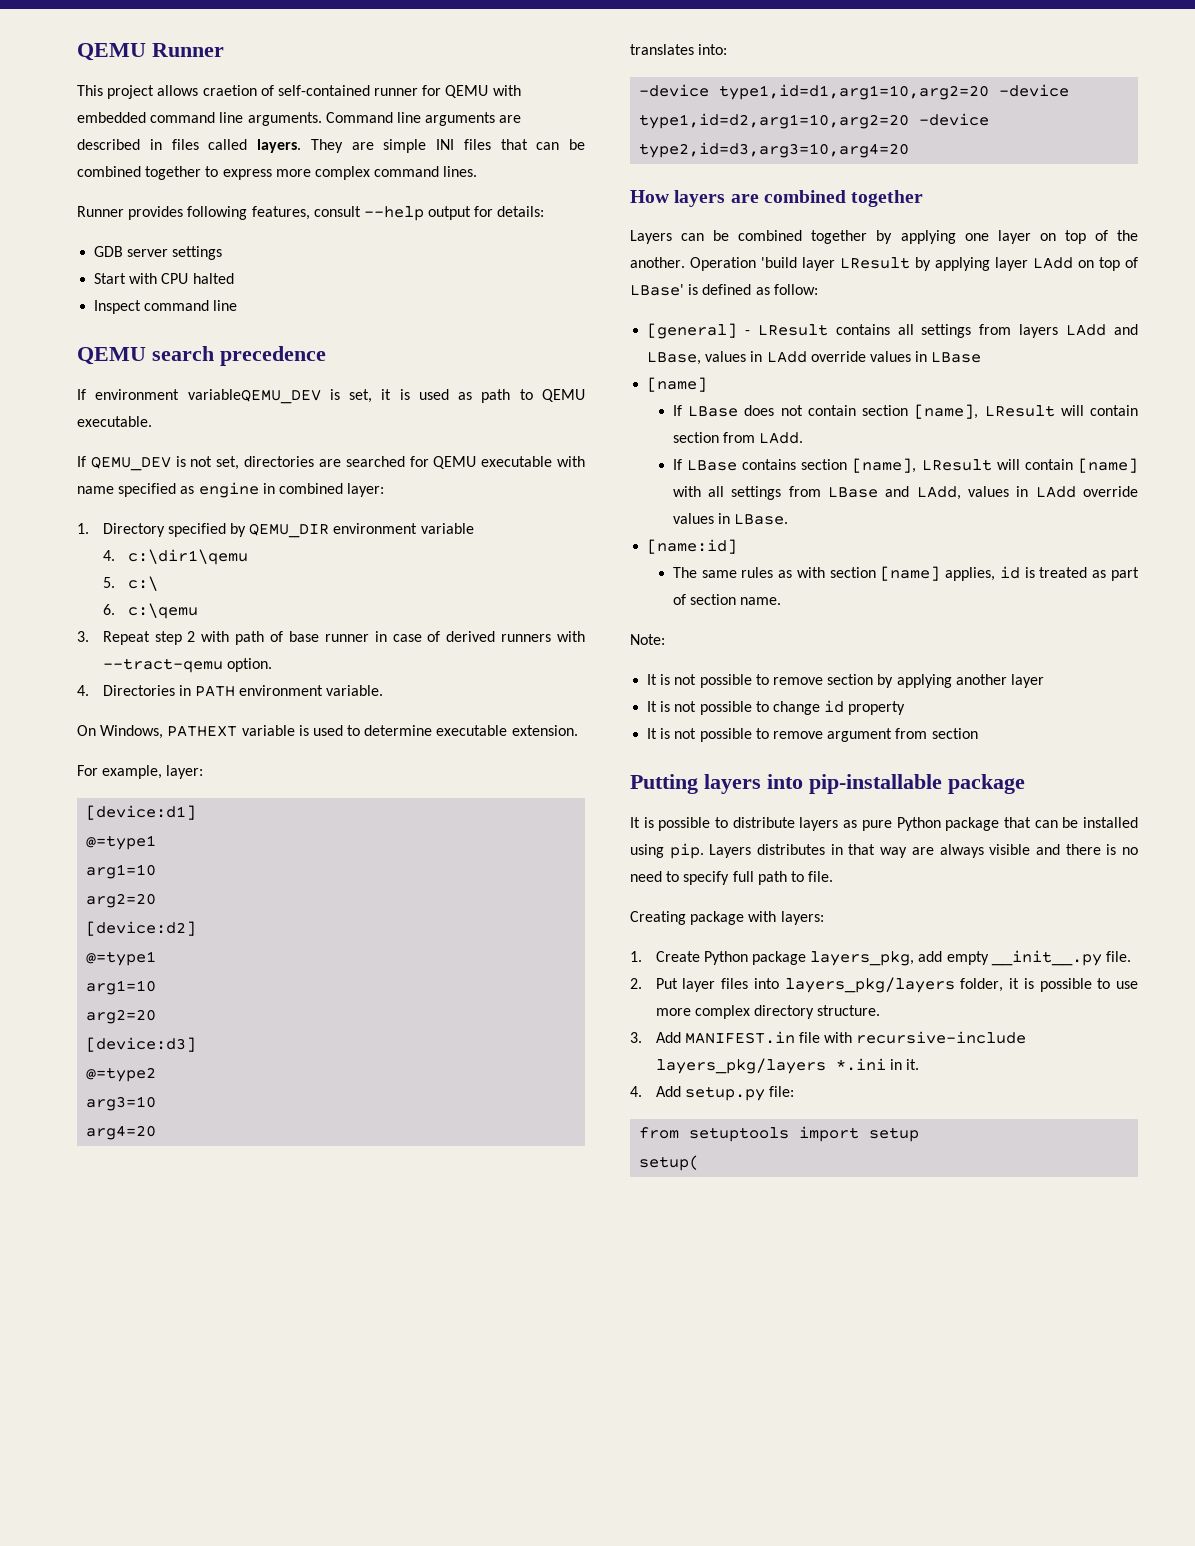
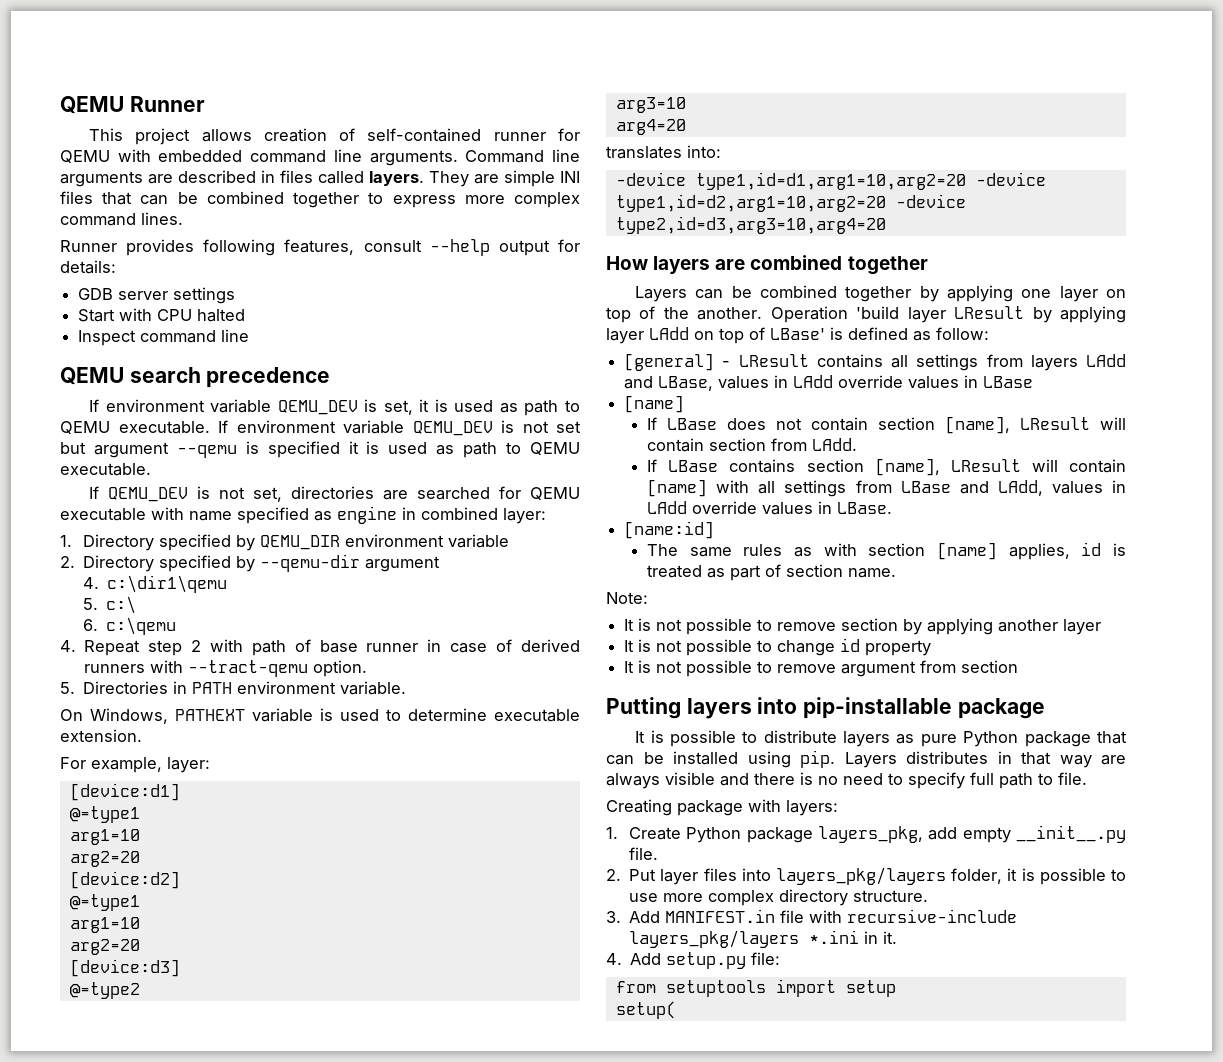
[202,85,257,96] craetion -> [263,128,327,142] creation
[187,389,321,404] variableQEMU_DEV -> [210,399,358,415] variable QEMU_DEV
(152, 421) none -> [218,420,581,436] [60,441,581,458] [60,463,151,476] If environment variable QEMU_DEV is not set but argument --qemu is specified it is used as path to QEMU executable.
(474, 528) none -> [60,554,441,572] // 2. Directory specified by --qemu-dir argument
[77,631,89,642] 3. -> [60,640,76,652] 4.
[77,685,89,696] 4. -> [60,682,75,694] 5.

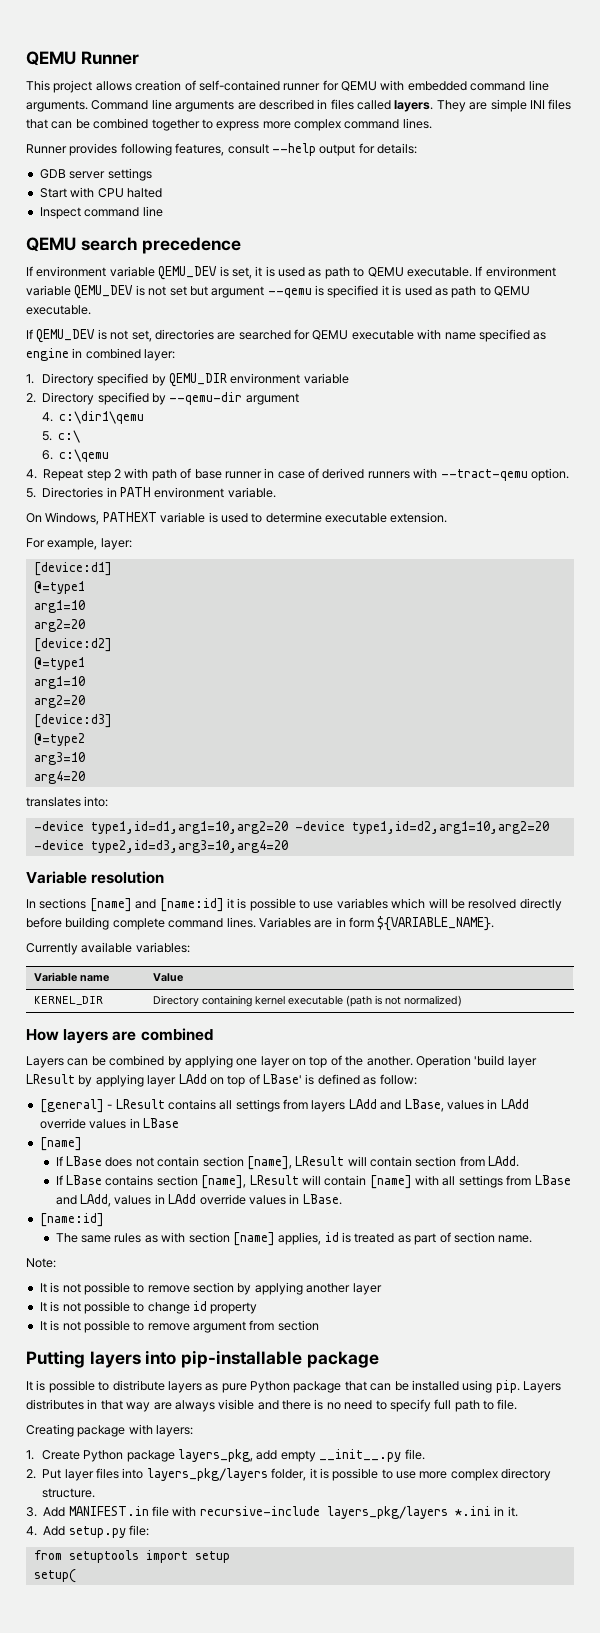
(886, 225) none -> [26,871,165,884] [26,898,562,912] [26,916,495,931] [26,942,190,955] [33,972,109,982] [152,973,183,982] [33,996,103,1005] [152,995,462,1007] // Variable resolution // In sections [name] and [name:id] it is possible to use variables which will be resolved directly before building complete command lines. Variables are in form ${VARIABLE_NAME}. // Currently available variables: // Variable name | Value // KERNEL_DIR | Directory containing kernel executable (path is not normalized)
[847,256,928,275] together -> (213, 1034) none
[845,286,912,302] together -> (165, 1060) none

